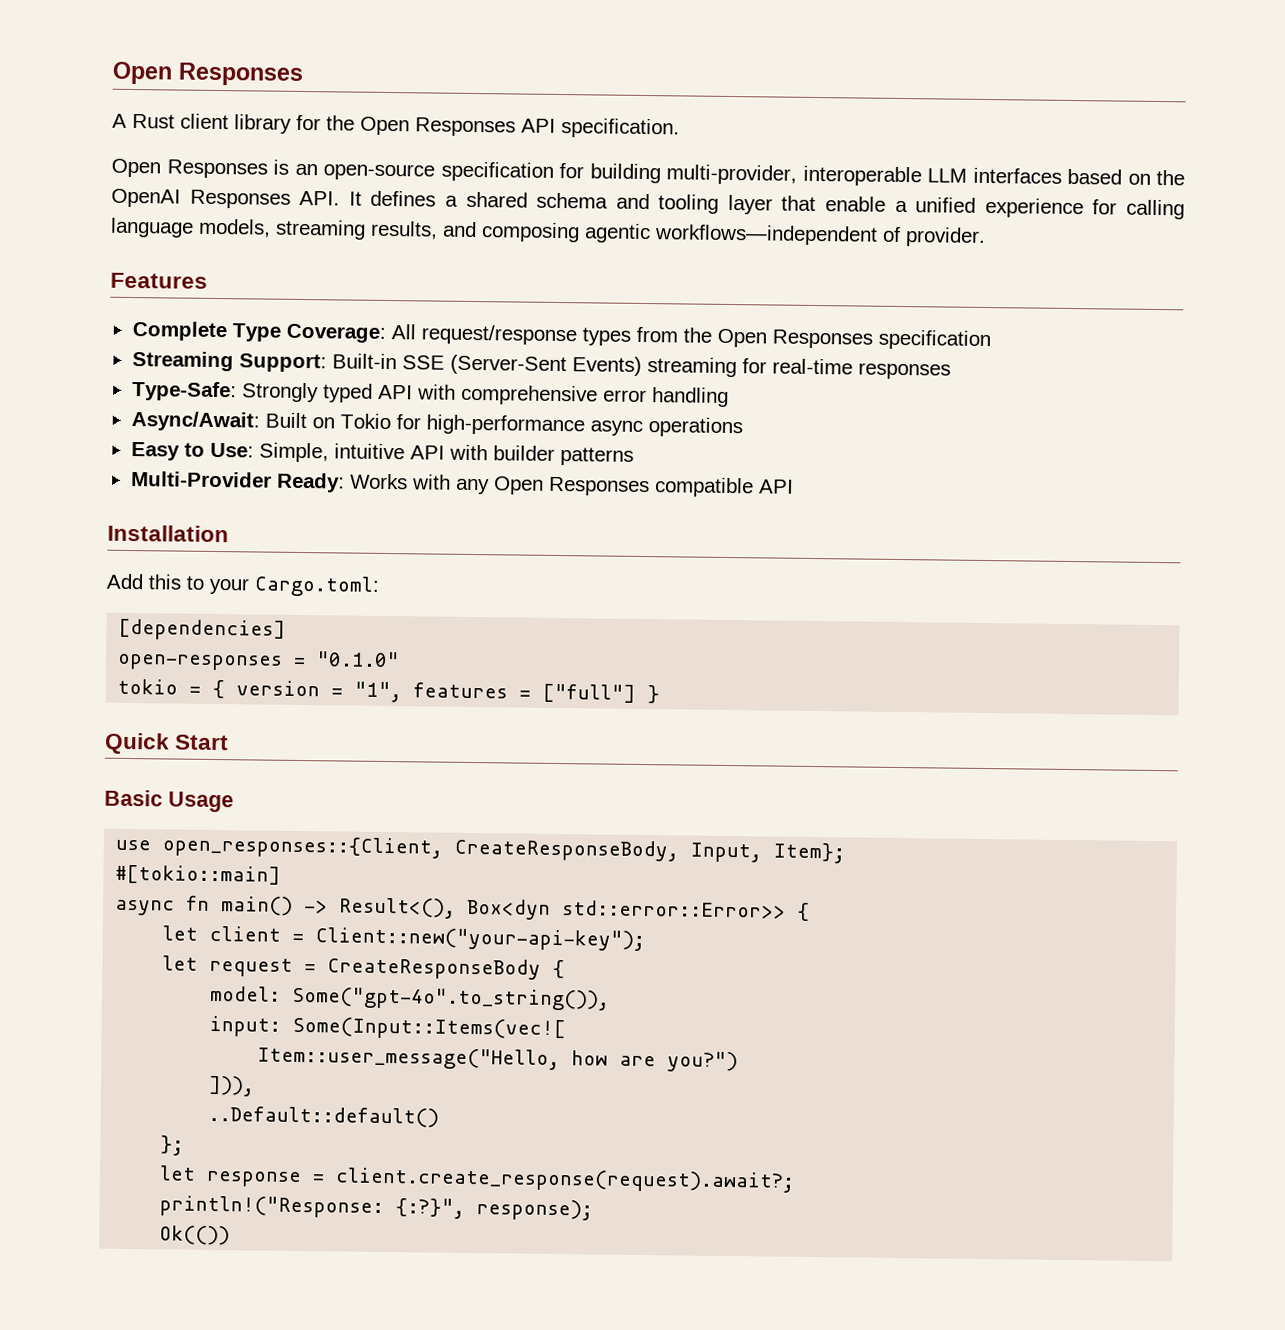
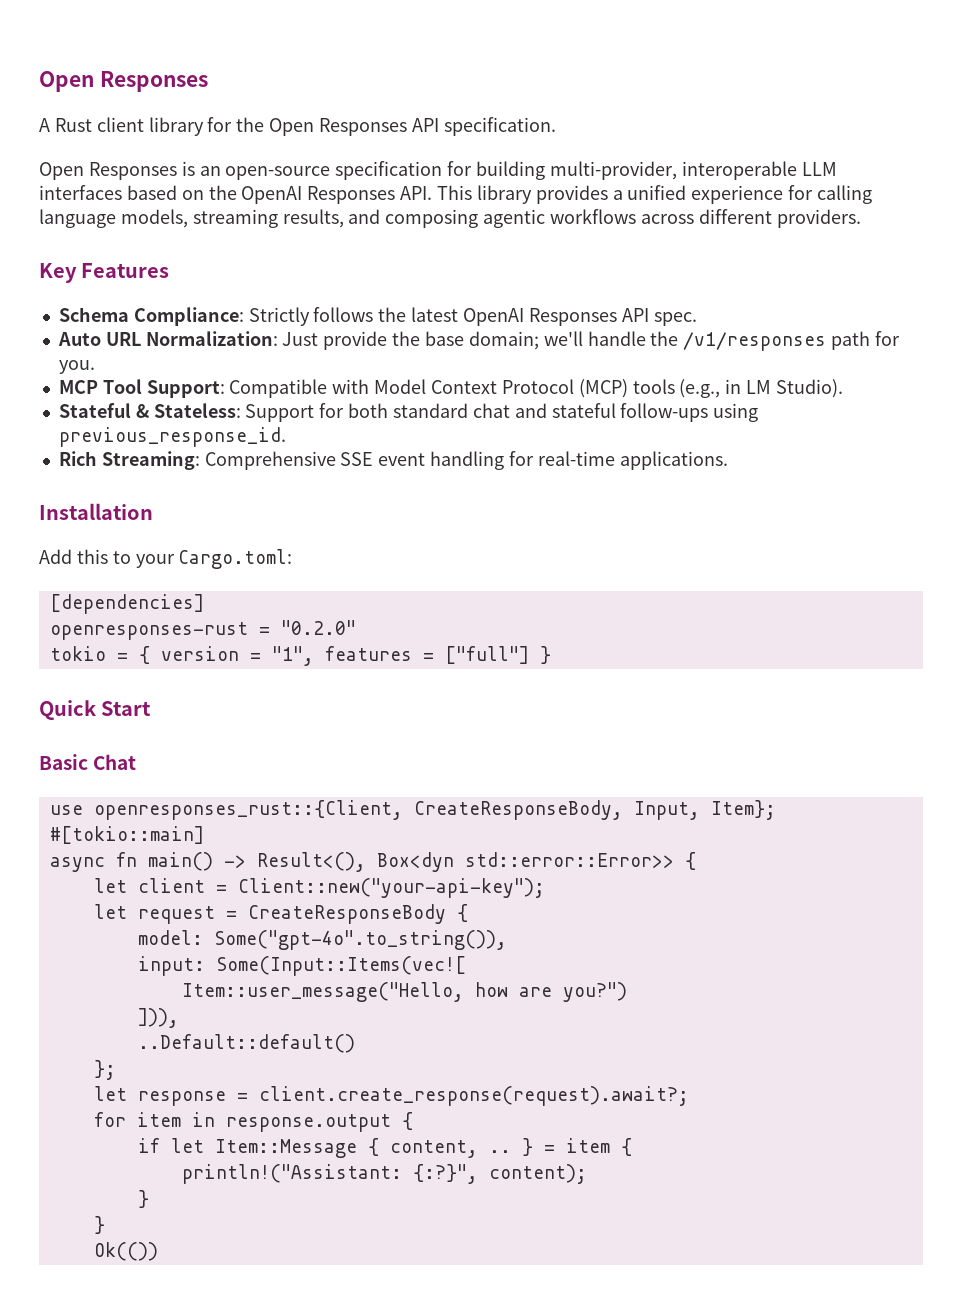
[348,190,887,215] It defines a shared schema and tooling layer that enable -> [437,185,608,204] This library provides
[654,224,986,247] [110,272,208,289] [131,321,991,351] [131,351,951,380] [131,381,729,407] [130,411,743,438] [130,441,634,466] [130,470,794,498] workflows—independent of provider. // Features // Complete Type Coverage: All request/response types from the Open Responses specification // Streaming Support: Built-in SSE (Server-Sent Events) streaming for real-time responses // Type-Safe: Strongly typed API with comprehensive error handling // Async/Await: Built on Tokio for high-performance async operations // Easy to Use: Simple, intuitive API with builder patterns // Multi-Provider Ready: Works with any Open Responses compatible API -> [550,209,861,228] [39,263,170,283] [58,307,697,326] [57,331,900,351] [58,360,95,374] [58,379,843,398] [58,403,759,422] [58,427,286,447] [58,451,728,470] workflows across different providers. // Key Features // Schema Compliance: Strictly follows the latest OpenAI Responses API spec. // Auto URL Normalization: Just provide the base domain; we'll handle the /v1/responses path for you. // MCP Tool Support: Compatible with Model Context Protocol (MCP) tools (e.g., in LM Studio). // Stateful & Stateless: Support for both standard chat and stateful follow-ups using previous_response_id. // Rich Streaming: Comprehensive SSE event handling for real-time applications.
[117,651,401,671] open-responses = "0.1.0" -> [49,620,356,640] openresponses-rust = "0.2.0"
[168,791,234,813] Usage -> [93,754,137,770] Chat
[162,835,444,859] open_responses::{Client, -> [93,800,403,820] openresponses_rust::{Client,
[159,1195,594,1221] println!("Response: {:?}", response); -> [93,1112,413,1132] [137,1138,632,1158] [181,1164,587,1184] [137,1190,149,1208] [93,1216,105,1234] for item in response.output { // if let Item::Message { content, .. } = item { // println!("Assistant: {:?}", content); // } // }

